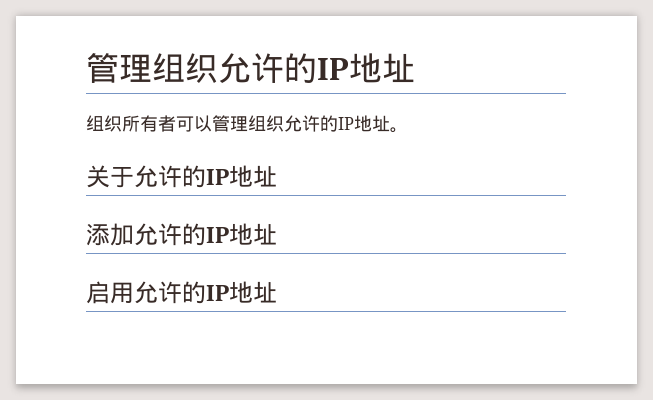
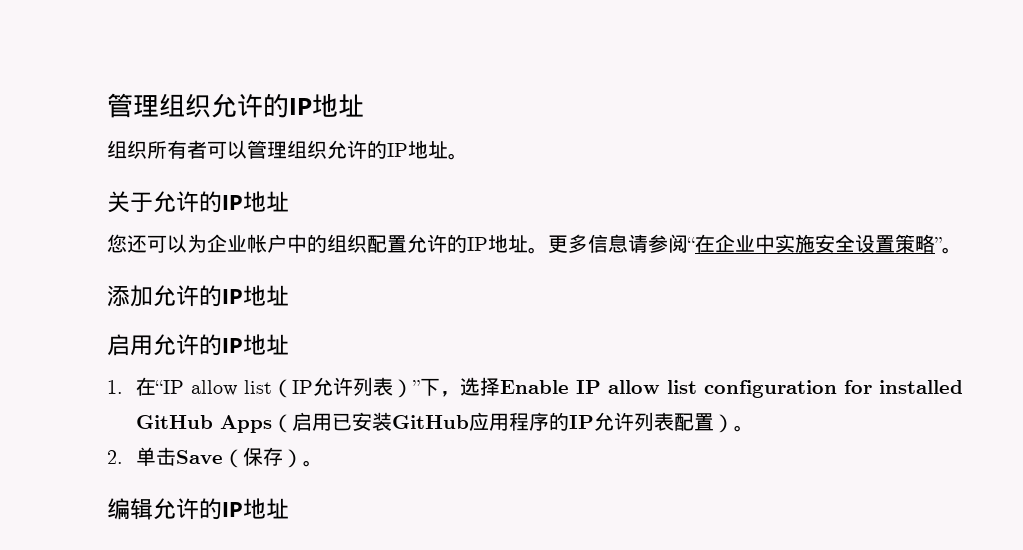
(277, 176) none -> [107,234,962,254] // 您还可以为企业帐户中的组织配置允许的IP地址。更多信息请参阅“在企业中实施安全设置策略”。
(277, 292) none -> [107,377,963,398] [135,412,754,433] [107,447,323,468] [107,498,289,520] // 1.在“IP allow list（IP允许列表）”下，选择Enable IP allow list configuration for installed GitHub Apps（启用已安装GitHub应用程序的IP允许列表配置）。 // 2.单击Save（保存）。 // 编辑允许的IP地址

